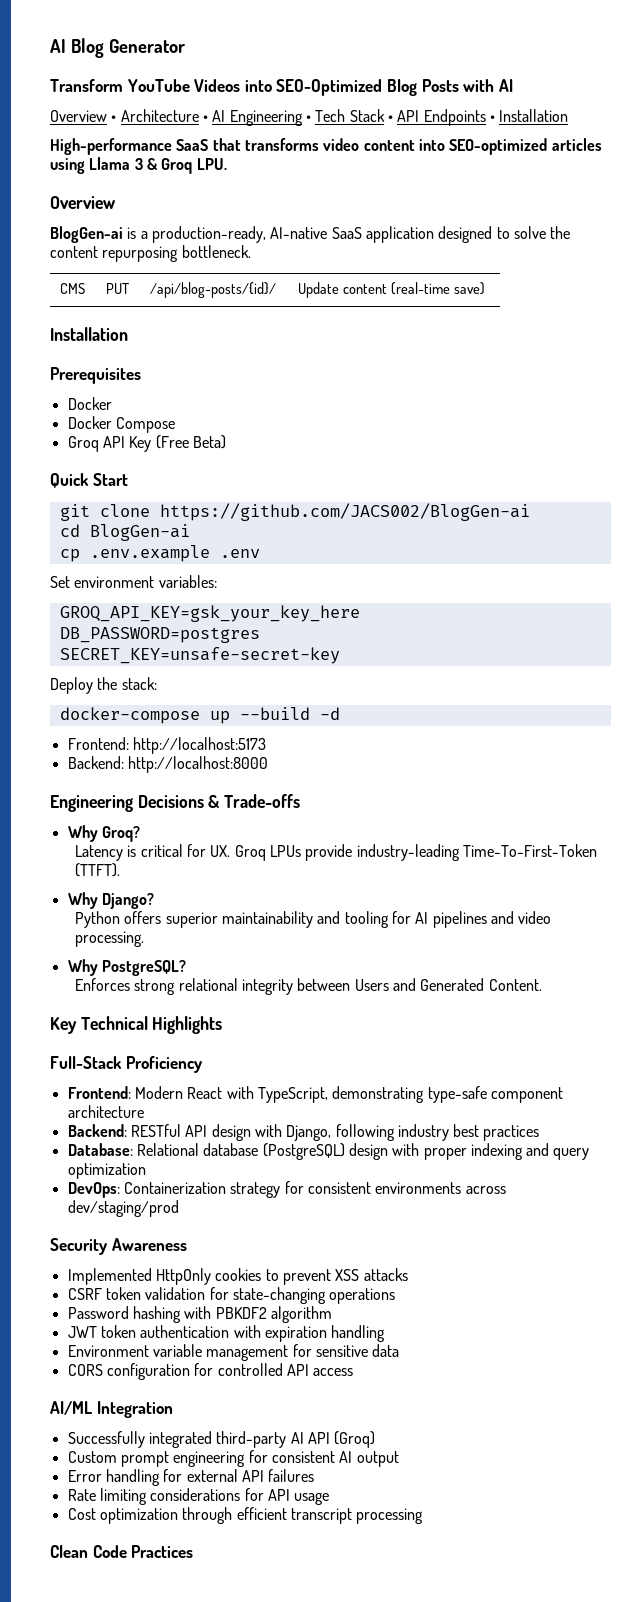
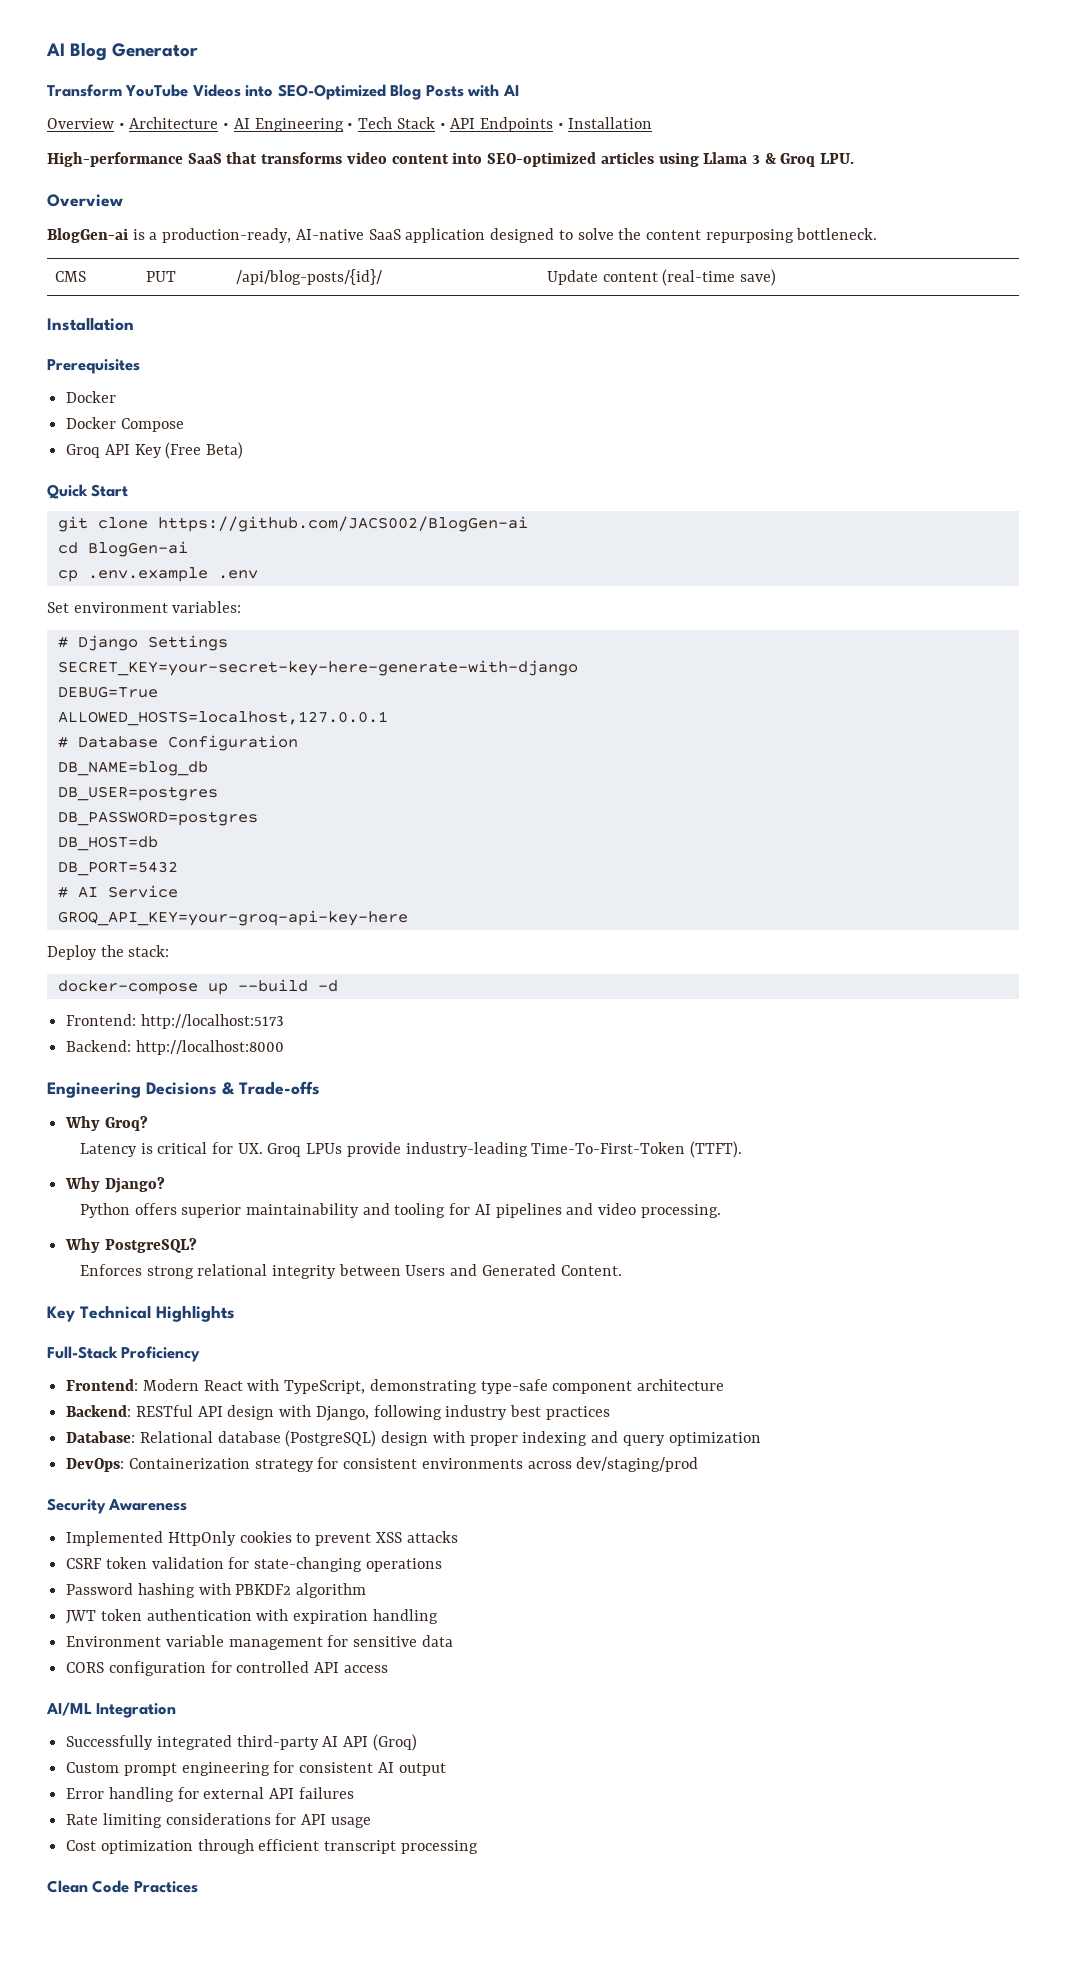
[59,605,360,622] [59,627,260,643] [59,647,340,664] GROQ_API_KEY=gsk_your_key_here // DB_PASSWORD=postgres // SECRET_KEY=unsafe-secret-key -> [57,635,228,651] [57,660,578,676] [57,686,158,698] [57,711,388,726] [57,735,298,751] [57,761,208,776] [57,786,218,801] [57,811,258,826] [57,836,158,851] [57,861,178,876] [57,885,178,898] [57,910,408,926] # Django Settings // SECRET_KEY=your-secret-key-here-generate-with-django // DEBUG=True // ALLOWED_HOSTS=localhost,127.0.0.1 // # Database Configuration // DB_NAME=blog_db // DB_USER=postgres // DB_PASSWORD=postgres // DB_HOST=db // DB_PORT=5432 // # AI Service // GROQ_API_KEY=your-groq-api-key-here

